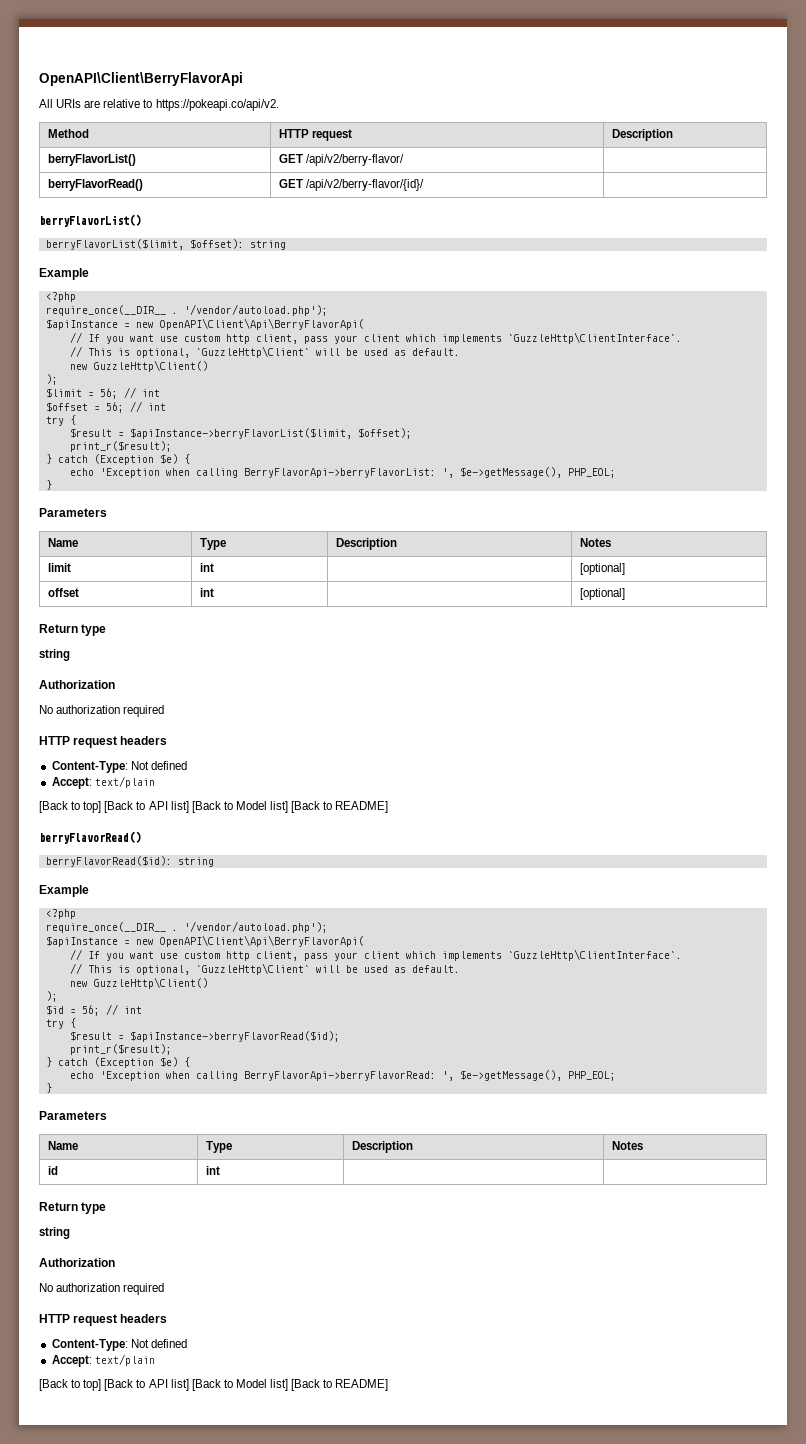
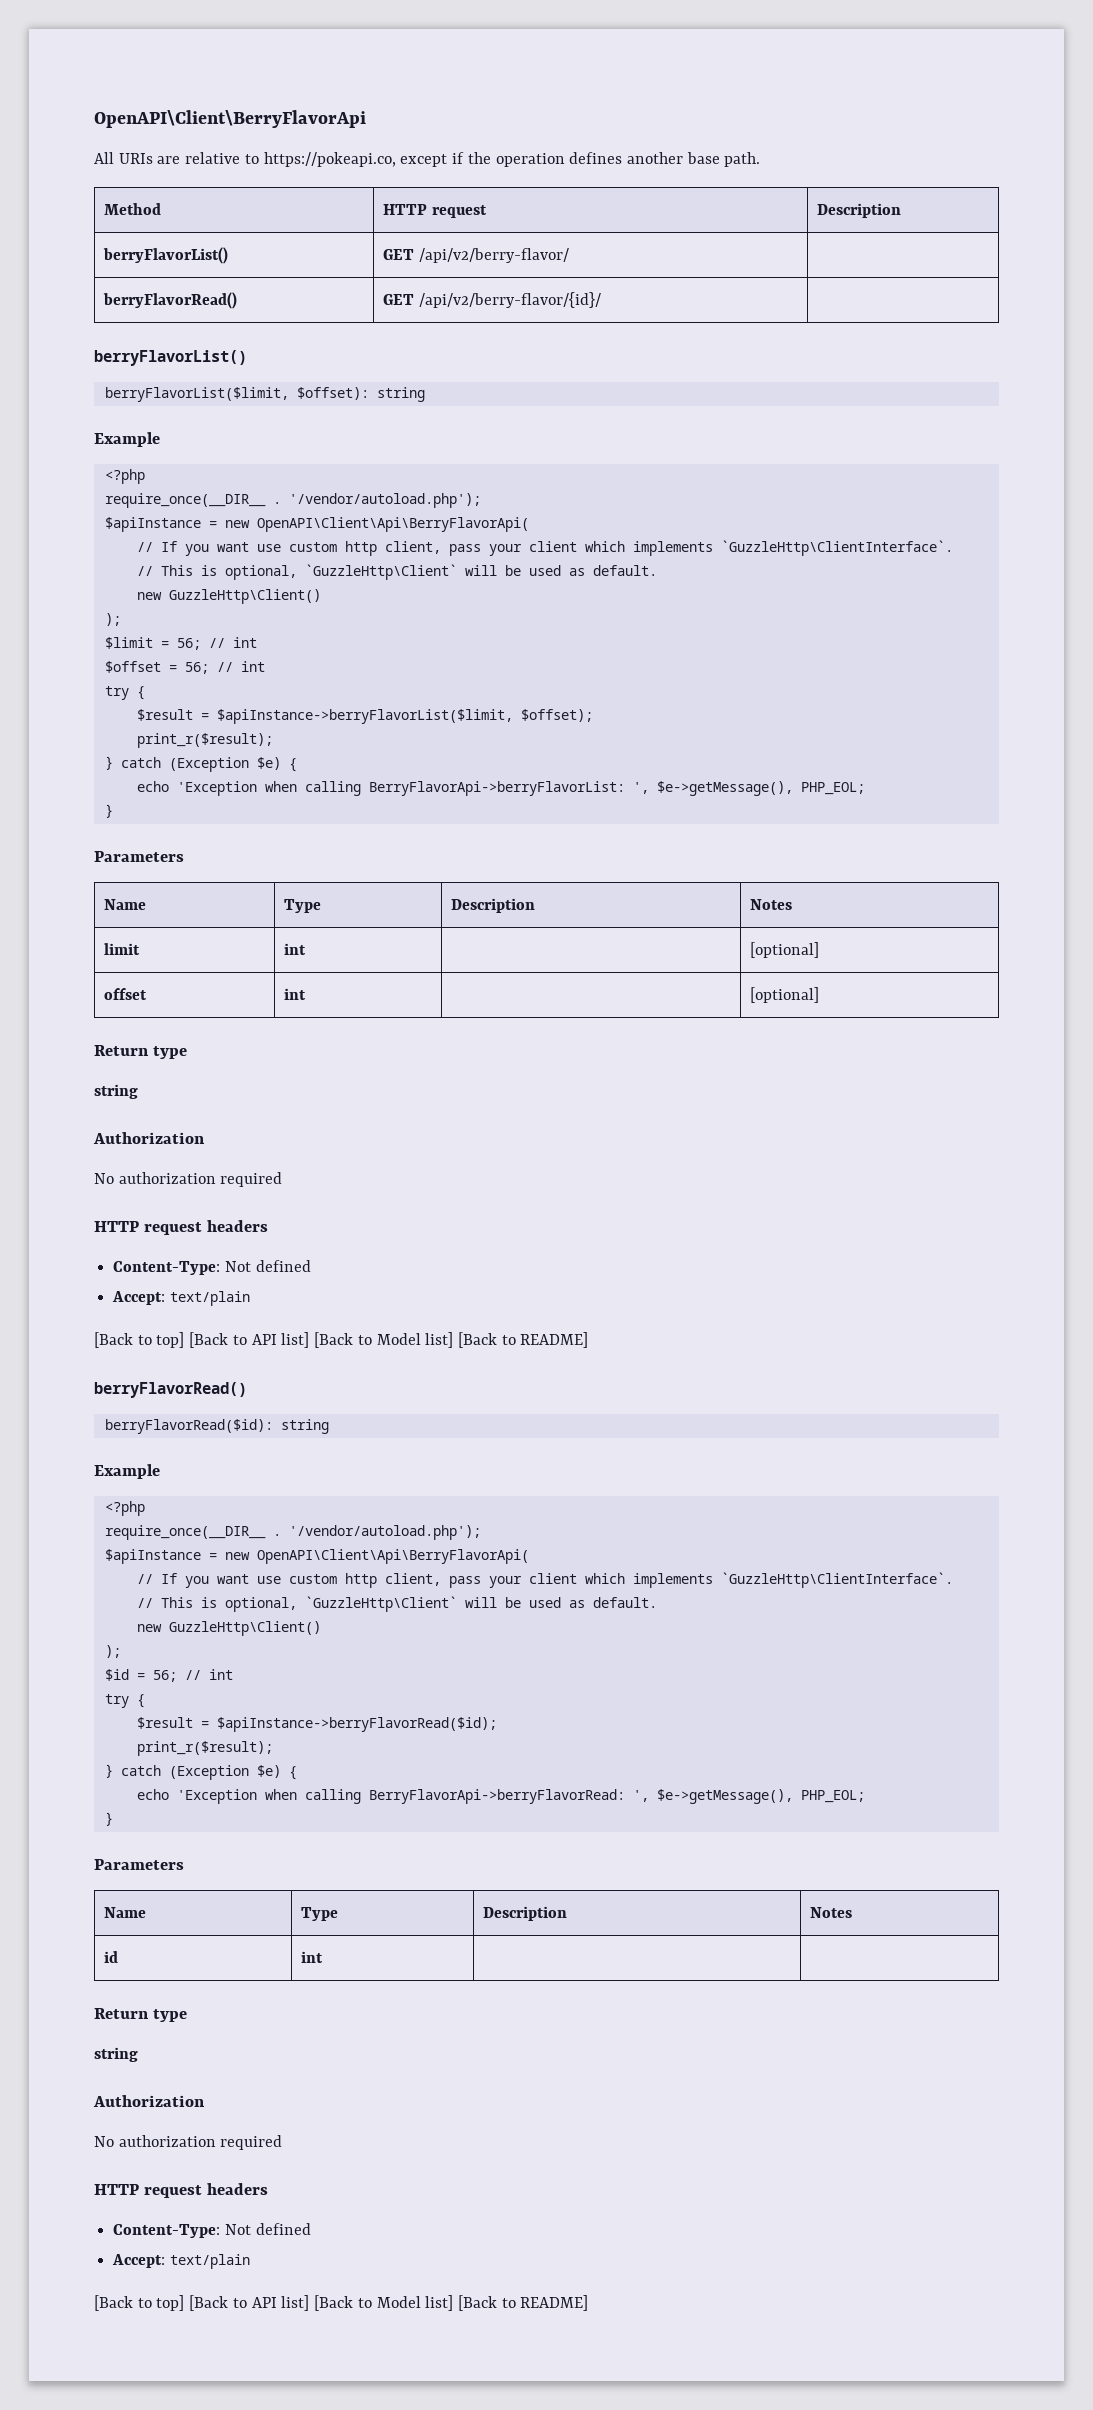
[155,99,279,111] https://pokeapi.co/api/v2. -> [263,152,761,167] https://pokeapi.co, except if the operation defines another base path.

